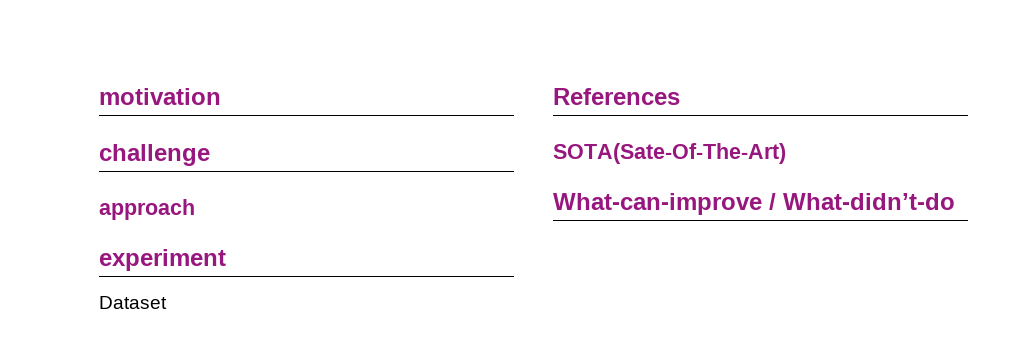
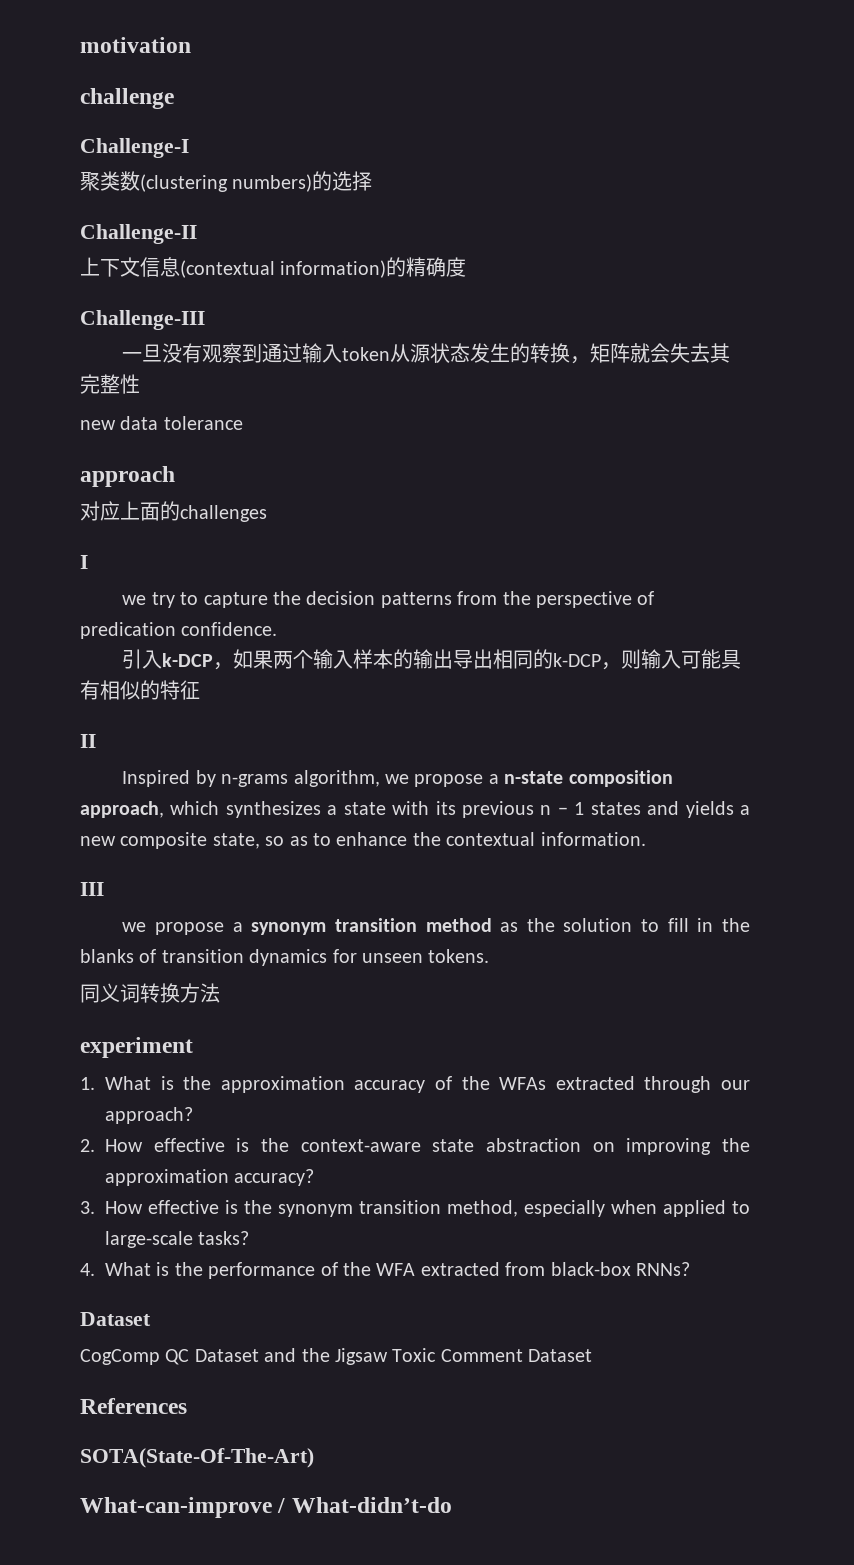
[99,199,195,220] [99,249,226,271] approach // experiment // -> [80,138,189,158] [80,171,373,192] [80,224,197,244] [80,257,467,278] [80,310,205,330] [122,343,731,364] [80,374,140,394] [80,416,243,430] [80,466,175,487] [80,501,267,522] [80,555,88,569] [122,591,655,608] [80,622,278,639] [122,649,742,670] [80,680,200,700] [80,734,96,748] [122,770,673,787] [80,801,751,818] [80,832,646,849] [80,882,104,896] [122,918,751,935] [80,949,490,966] [80,983,220,1003] [80,1037,193,1058] [80,1076,751,1093] [105,1107,193,1124] [80,1138,750,1155] [105,1169,315,1186] [80,1200,750,1217] [105,1231,250,1248] [80,1262,690,1279] [80,1312,151,1326] [80,1348,523,1365] Challenge-I // 聚类数(clustering numbers)的选择 // Challenge-II // 上下文信息(contextual information)的精确度 // Challenge-III // 一旦没有观察到通过输入token从源状态发生的转换，矩阵就会失去其完整性 // new data tolerance // approach // 对应上面的challenges // I // we try to capture the decision patterns from the perspective of predication confidence. // 引入k-DCP，如果两个输入样本的输出导出相同的k-DCP，则输入可能具有相似的特征 // II // Inspired by n-grams algorithm, we propose a n-state composition approach, which synthesizes a state with its previous n − 1 states and yields a new composite state, so as to enhance the contextual information. // III // we propose a synonym transition method as the solution to fill in the blanks of transition dynamics for unseen tokens. // 同义词转换方法 // experiment // 1. What is the approximation accuracy of the WFAs extracted through our approach? // 2. How effective is the context-aware state abstraction on improving the approximation accuracy? // 3. How effective is the synonym transition method, especially when applied to large-scale tasks? // 4. What is the performance of the WFA extracted from black-box RNNs? // Dataset // CogComp QC Dataset and the Jigsaw Toxic Comment
[553,143,786,164] SOTA(Sate-Of-The-Art) -> [80,1448,314,1468] SOTA(State-Of-The-Art)

